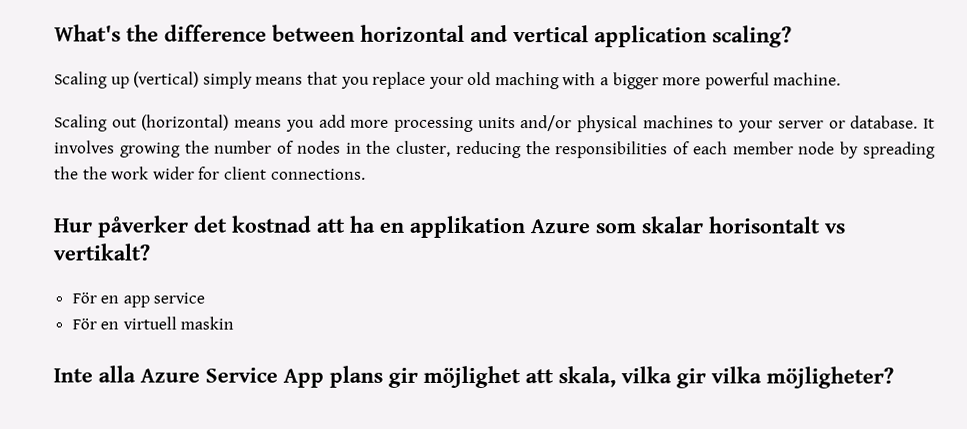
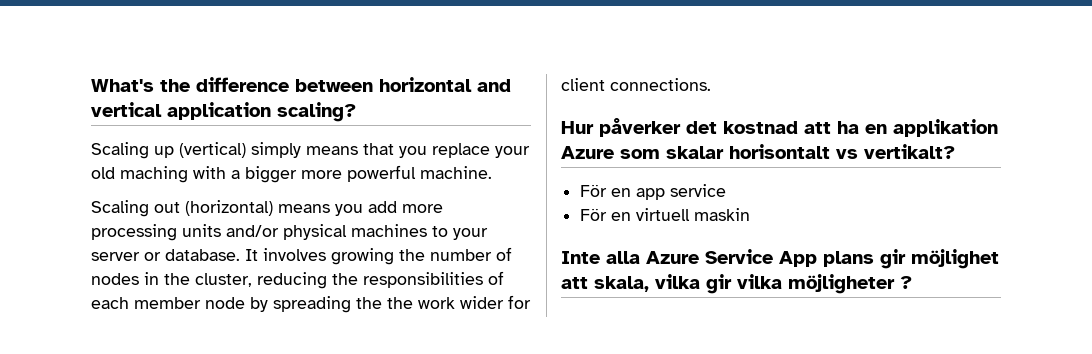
[766,366,894,389] möjligheter? -> [788,274,912,294] möjligheter ?

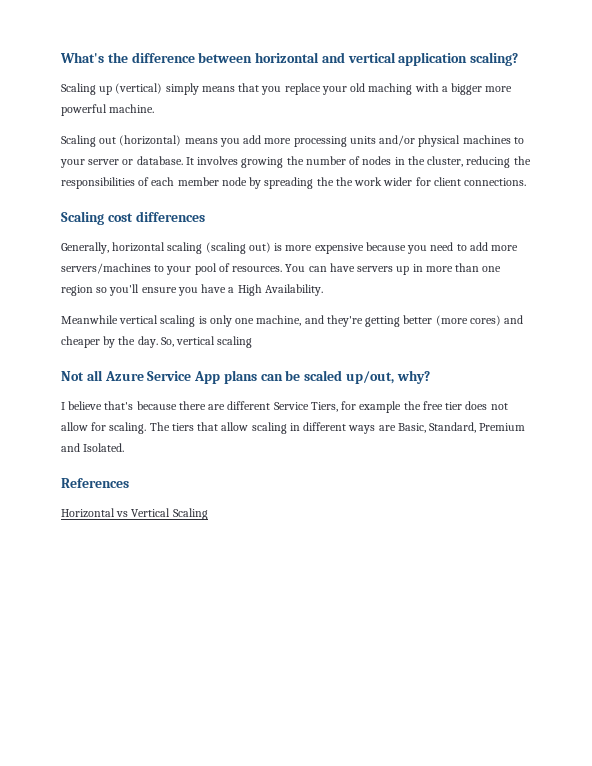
[561,118,998,137] [561,144,955,159] [580,184,727,200] [580,208,751,221] [561,249,999,269] [561,274,912,294] Hur påverker det kostnad att ha en applikation Azure som skalar horisontalt vs vertikalt? // För en app service // För en virtuell maskin // Inte alla Azure Service App plans gir möjlighet att skala, vilka gir vilka möjligheter ? -> [61,211,205,225] [61,242,519,254] [61,263,502,275] [61,284,323,296] [61,315,524,327] [61,336,253,348] [61,370,430,384] [61,401,508,413] [61,422,526,434] [61,443,125,452] [61,478,129,488] [61,508,208,520] Scaling cost differences // Generally, horizontal scaling (scaling out) is more expensive because you need to add more servers/machines to your pool of resources. You can have servers up in more than one region so you'll ensure you have a High Availability. // Meanwhile vertical scaling is only one machine, and they're getting better (more cores) and cheaper by the day. So, vertical scaling // Not all Azure Service App plans can be scaled up/out, why? // I believe that's because there are different Service Tiers, for example the free tier does not allow for scaling. The tiers that allow scaling in different ways are Basic, Standard, Premium and Isolated. // References // Horizontal vs Vertical Scaling

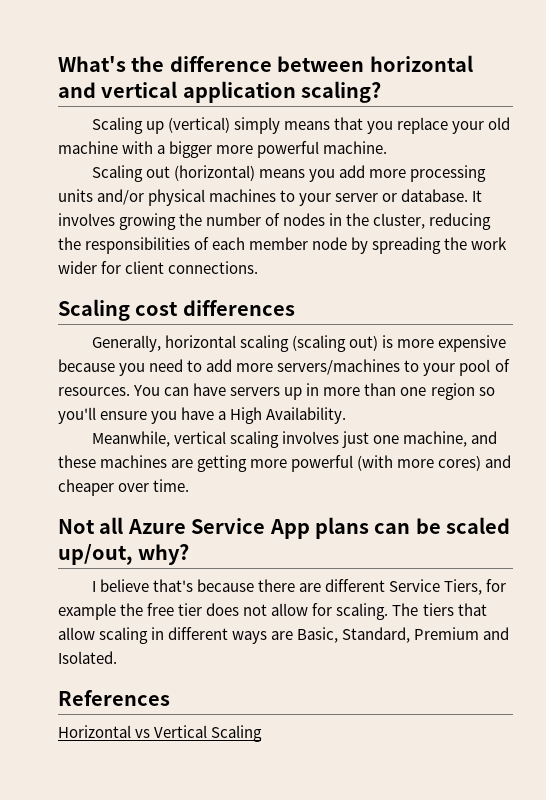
[368,83,413,95] maching -> [58,141,118,154] machine
[335,177,353,186] the -> (468, 243) none
[61,315,232,327] Meanwhile vertical scaling is only -> [91,431,369,448] Meanwhile, vertical scaling involves just
[326,315,524,327] [61,336,253,348] they're getting better (more cores) and cheaper by the day. So, vertical scaling -> [58,455,512,472] [58,479,190,496] these machines are getting more powerful (with more cores) and cheaper over time.

